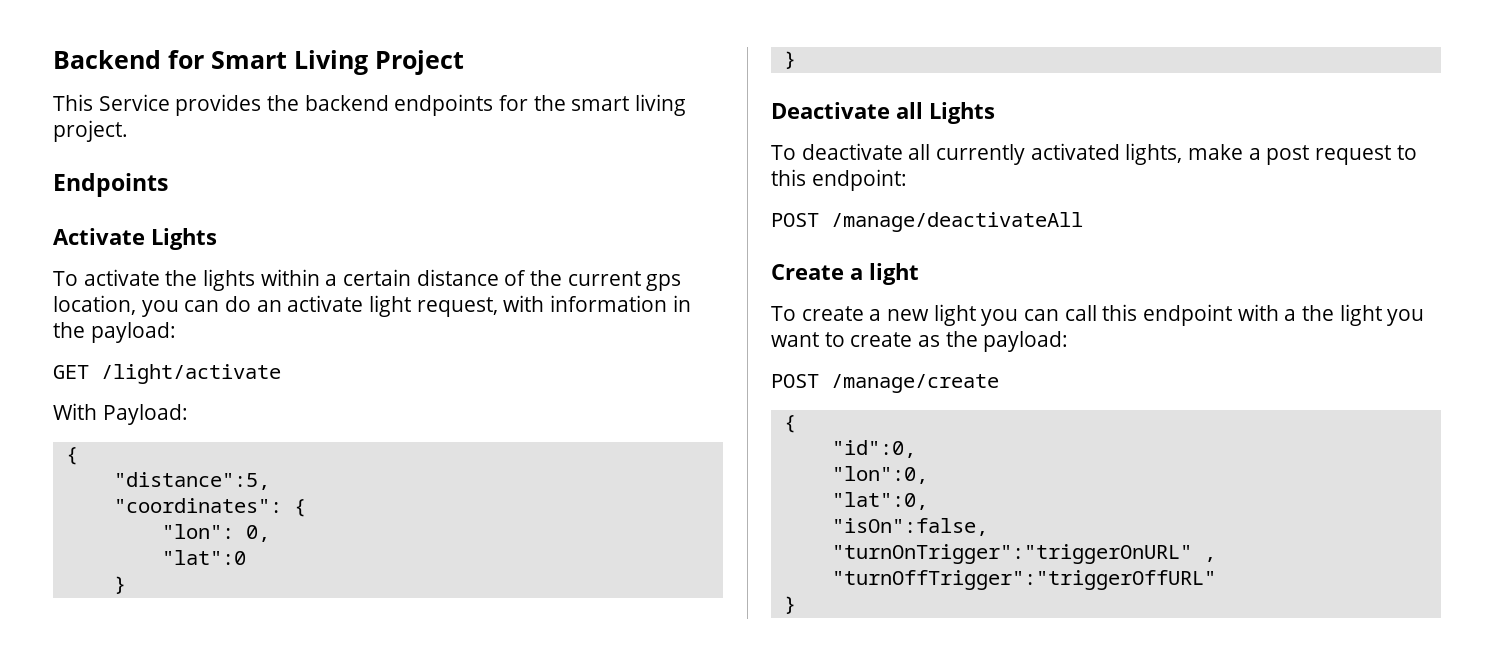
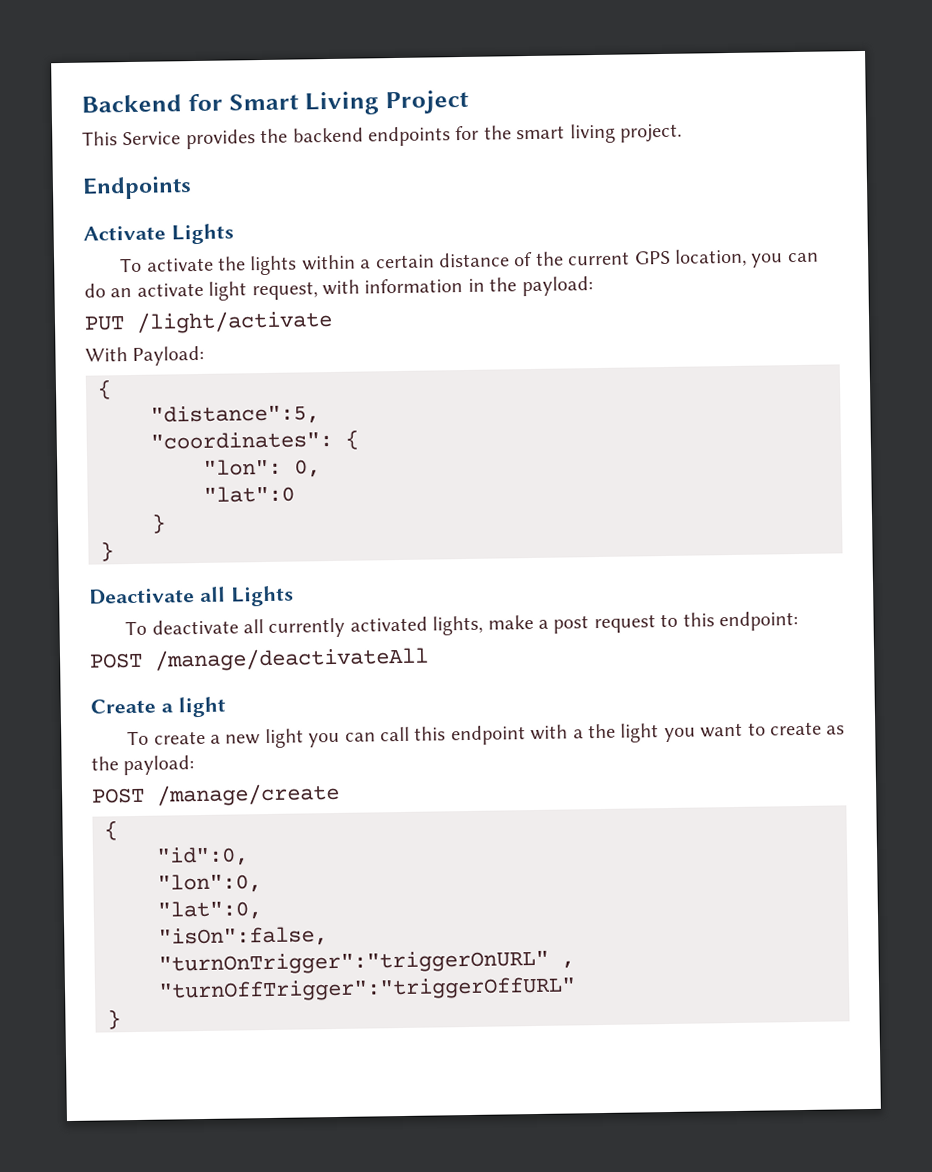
[646,274,682,291] gps -> [633,250,671,265] GPS
[53,365,89,379] GET -> [84,315,125,331] PUT

